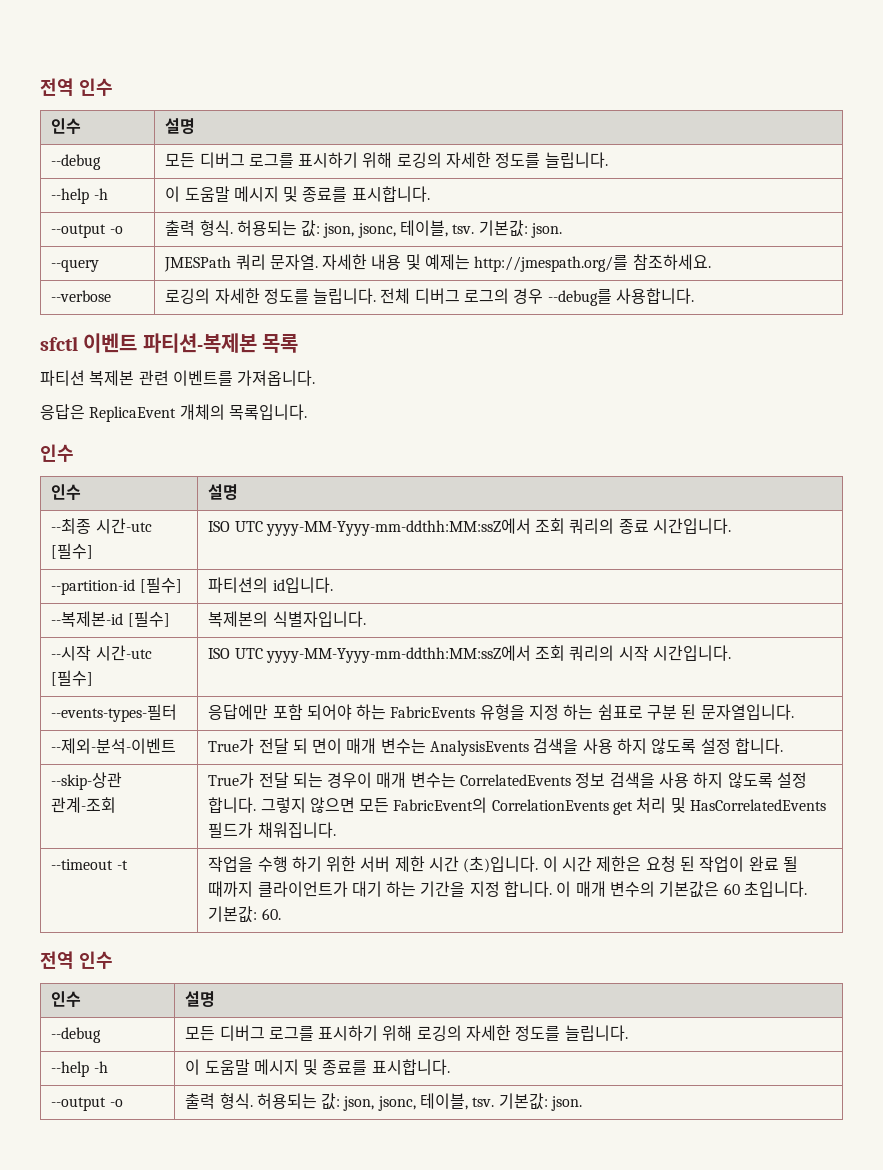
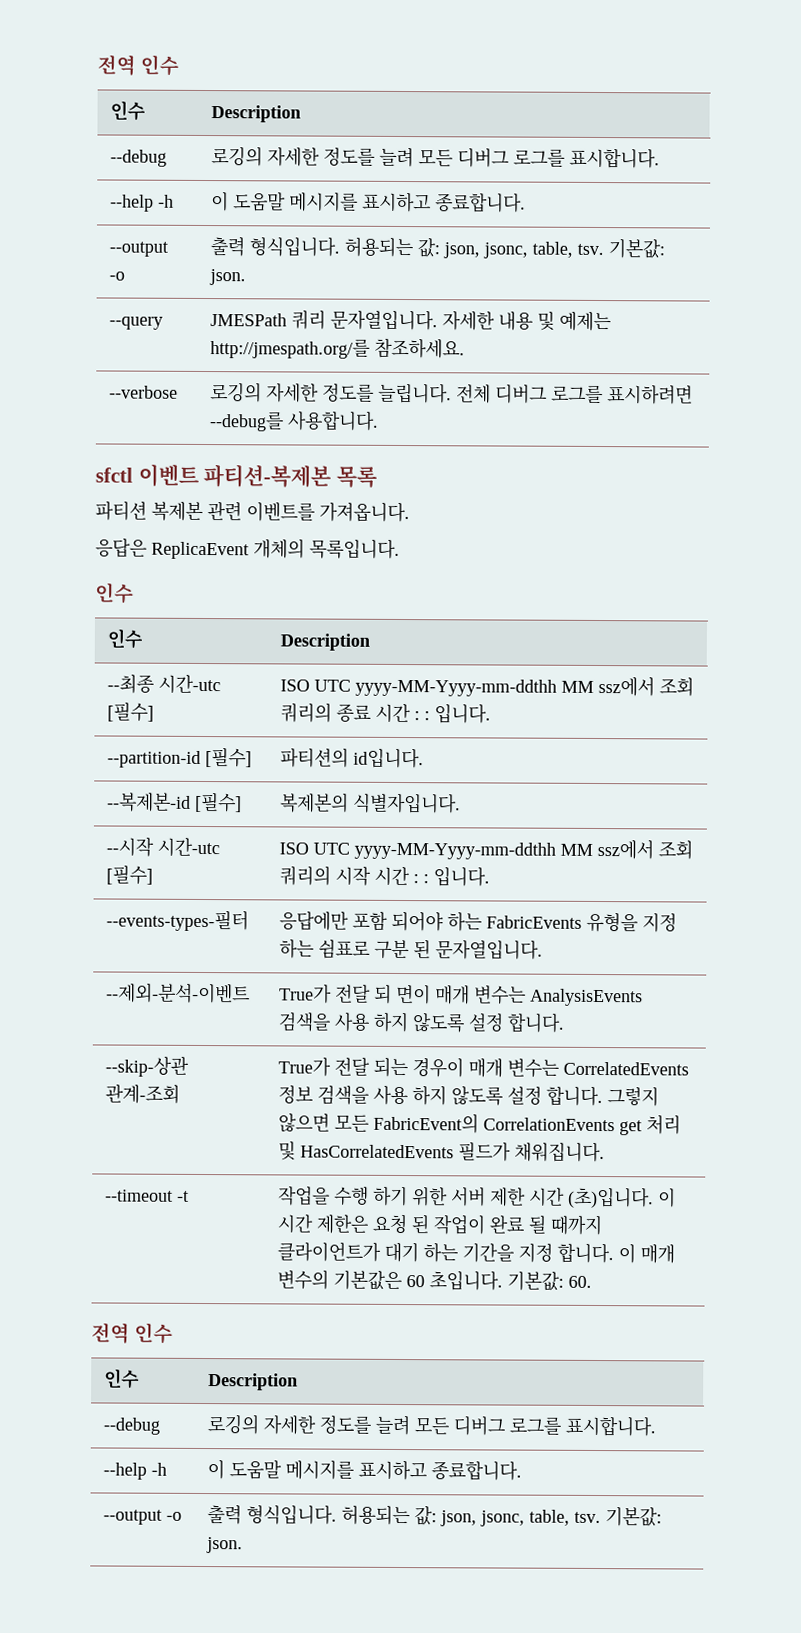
[40,78,113,96] [51,118,82,134] [165,118,196,134] [51,154,102,170] [165,152,608,168] [51,188,108,204] [165,186,430,202] [51,224,123,238] [165,220,449,238] 전역 인수 // 인수 | 설명 // --debug | 모든 디버그 로그를 표시하기 위해 로깅의 자세한 정도를 늘립니다. // --help -h | 이 도움말 메시지 및 종료를 표시합니다. // --output -o | 출력 형식. 허용되는 값: json, jsonc, 테이블, -> [97,54,180,76] [109,100,146,121] [210,105,301,123] [109,149,167,167] [210,146,660,169] [109,194,174,212] [210,191,526,213] [108,241,168,257] [108,271,125,281] [209,236,573,259] 전역 인수 // 인수 | Description // --debug | 로깅의 자세한 정도를 늘려 모든 디버그 로그를 표시합니다. // --help -h | 이 도움말 메시지를 표시하고 종료합니다. // --output -o | 출력 형식입니다. 허용되는 값: json, jsonc, table,
[269,254,318,270] 문자열. -> [329,309,438,331] 문자열입니다.
[464,288,544,304] 로그의 경우 -> [550,384,693,405] 로그를 표시하려면
[208,484,239,500] 설명 -> [279,633,370,651] Description
[265,518,732,536] yyyy-MM-Yyyy-mm-ddthh:MM:ssZ에서 조회 쿼리의 종료 시간입니다. -> [354,676,694,697] [279,702,491,724] yyyy-MM-Yyyy-mm-ddthh MM ssz에서 조회 쿼리의 종료 시간 : : 입니다.
[265,645,732,663] yyyy-MM-Yyyy-mm-ddthh:MM:ssZ에서 조회 쿼리의 시작 시간입니다. -> [353,839,693,860] [278,865,490,887] yyyy-MM-Yyyy-mm-ddthh MM ssz에서 조회 쿼리의 시작 시간 : : 입니다.
[185,991,216,1007] [51,1027,102,1043] [185,1025,628,1041] [51,1061,108,1077] [185,1059,450,1075] [51,1097,123,1111] [185,1093,469,1111] 설명 // --debug | 모든 디버그 로그를 표시하기 위해 로깅의 자세한 정도를 늘립니다. // --help -h | 이 도움말 메시지 및 종료를 표시합니다. // --output -o | 출력 형식. 허용되는 값: json, jsonc, 테이블, -> [207,1373,298,1391] [102,1417,160,1435] [206,1414,656,1437] [102,1462,167,1480] [206,1459,522,1481] [102,1509,182,1525] [206,1504,570,1527] Description // --debug | 로깅의 자세한 정도를 늘려 모든 디버그 로그를 표시합니다. // --help -h | 이 도움말 메시지를 표시하고 종료합니다. // --output -o | 출력 형식입니다. 허용되는 값: json, jsonc, table,

